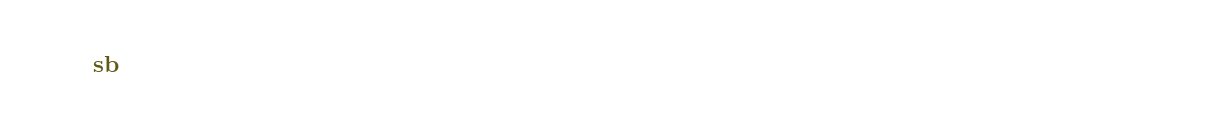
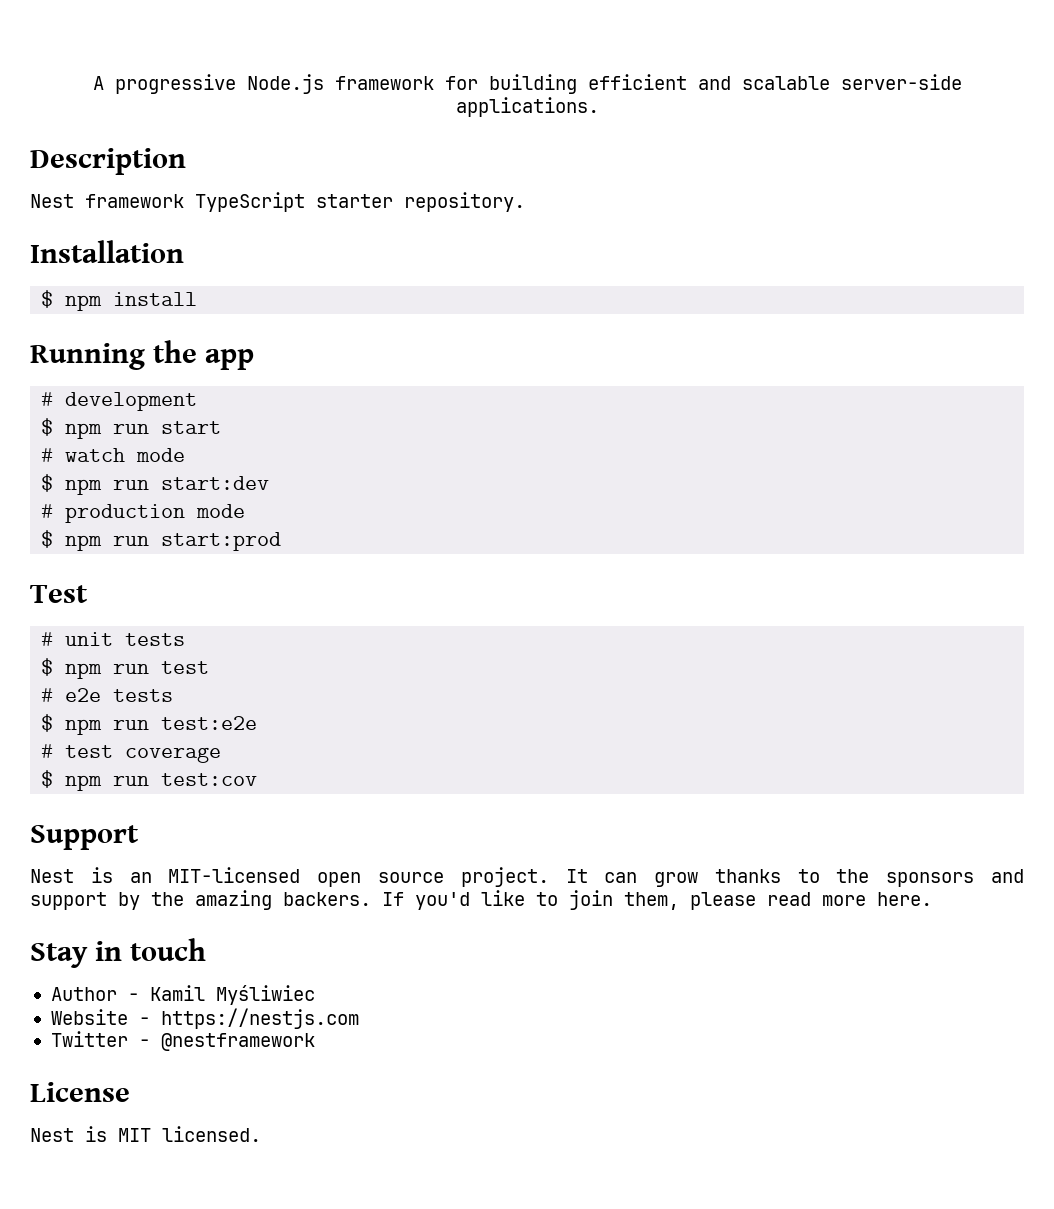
[93,56,119,72] sb -> [92,74,962,94] [455,97,599,117] [30,148,186,175] [30,192,525,212] [30,240,184,263] [41,290,198,311] [30,340,255,370] [41,392,198,411] [41,418,222,439] [41,448,186,462] [41,474,270,495] [41,504,246,523] [41,530,282,551] [30,585,88,603] [41,632,186,646] [41,658,210,679] [41,688,174,702] [41,714,258,735] [41,744,222,763] [41,770,258,791] [30,825,139,850] [30,867,1025,887] [30,890,932,910] [30,938,207,968] [50,985,315,1005] [50,1008,359,1029] [50,1031,315,1051] [30,1082,130,1102] [30,1126,261,1142] A progressive Node.js framework for building efficient and scalable server-side applications. // Description // Nest framework TypeScript starter repository. // Installation // $ npm install // Running the app // # development // $ npm run start // # watch mode // $ npm run start:dev // # production mode // $ npm run start:prod // Test // # unit tests // $ npm run test // # e2e tests // $ npm run test:e2e // # test coverage // $ npm run test:cov // Support // Nest is an MIT-licensed open source project. It can grow thanks to the sponsors and support by the amazing backers. If you'd like to join them, please read more here. // Stay in touch // Author - Kamil Myśliwiec // Website - https://nestjs.com // Twitter - @nestframework // License // Nest is MIT licensed.

